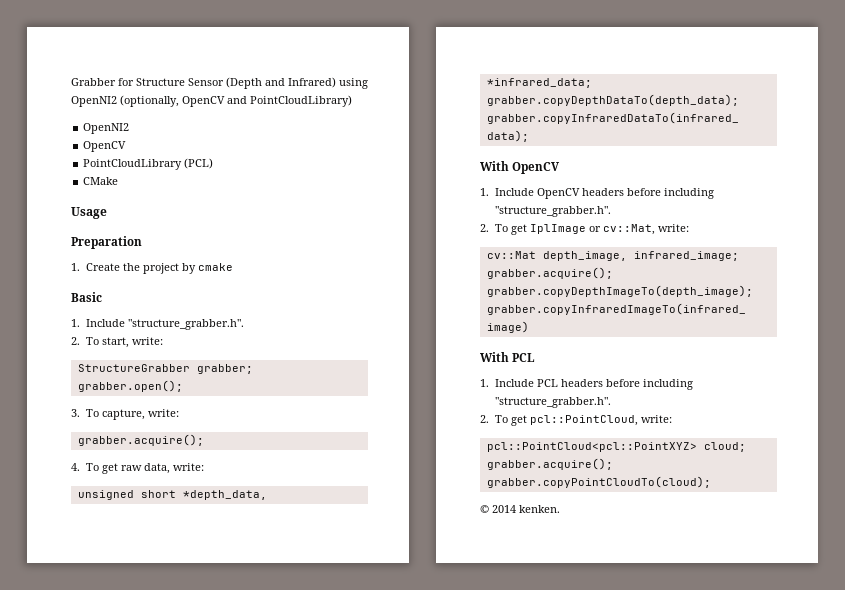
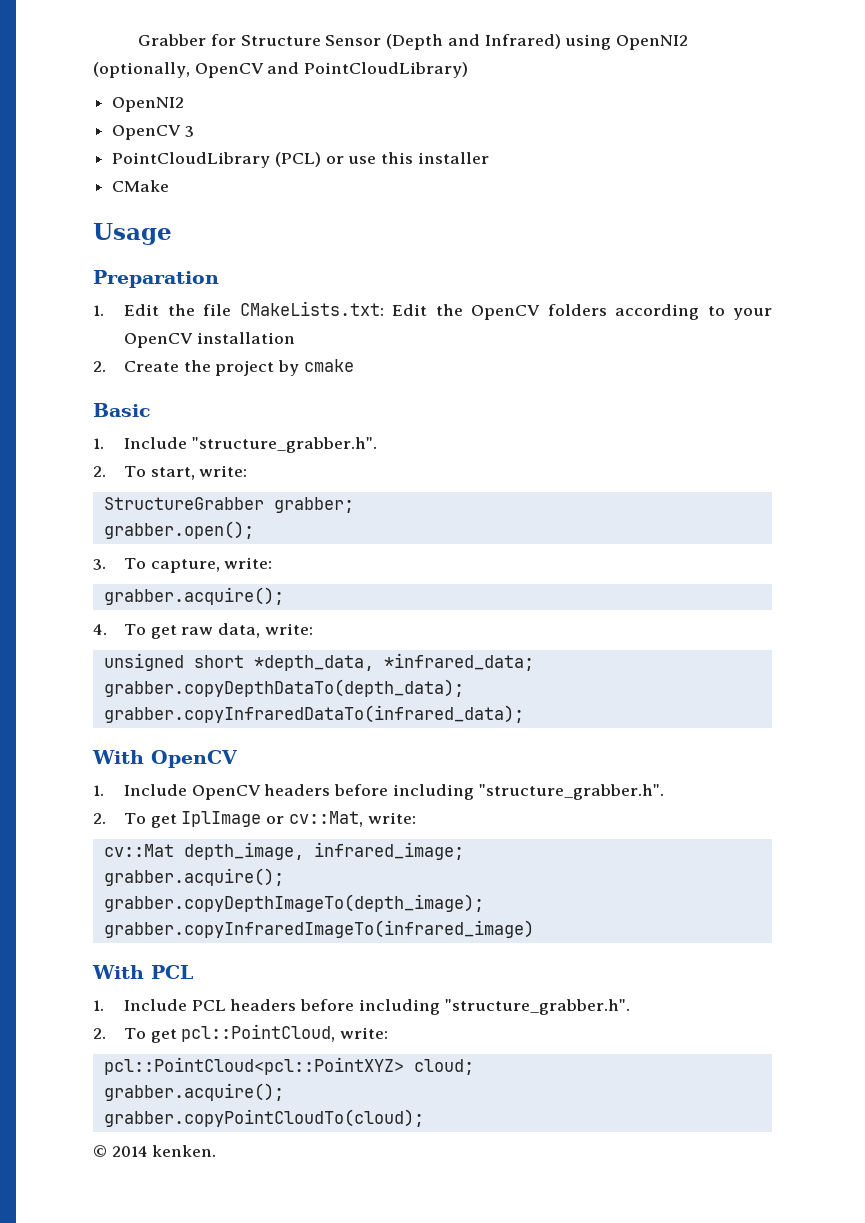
(127, 146) none -> [184,126,194,137] 3
(214, 163) none -> [325,152,489,164] or use this installer
(80, 267) none -> [124,301,773,320] [124,332,295,348] [93,361,106,372] Edit the file CMakeLists.txt: Edit the OpenCV folders according to your OpenCV installation // 2.

